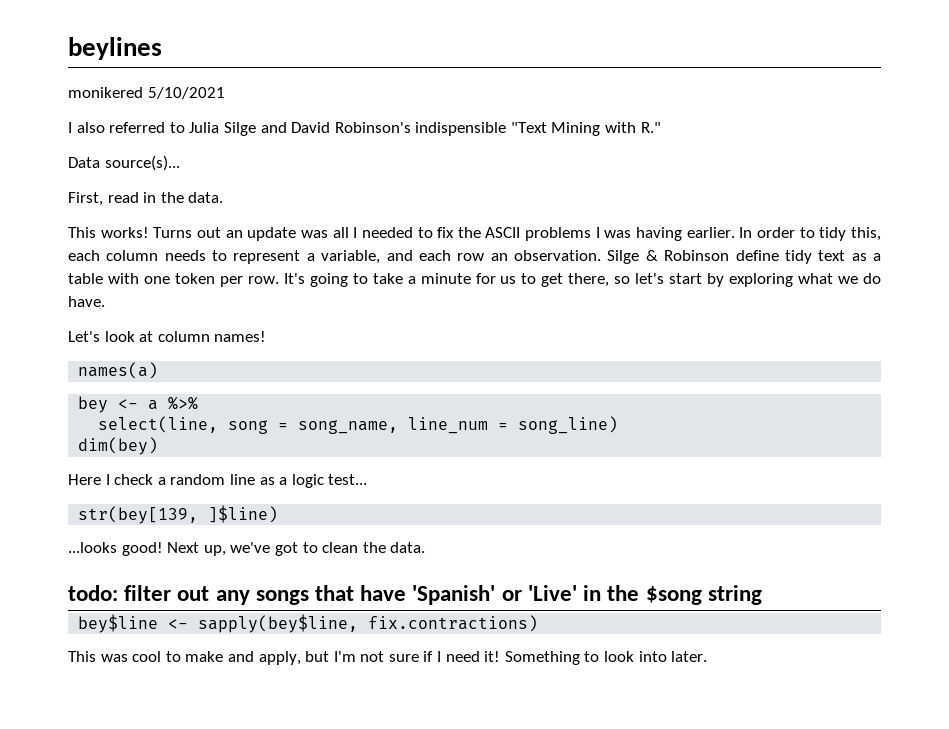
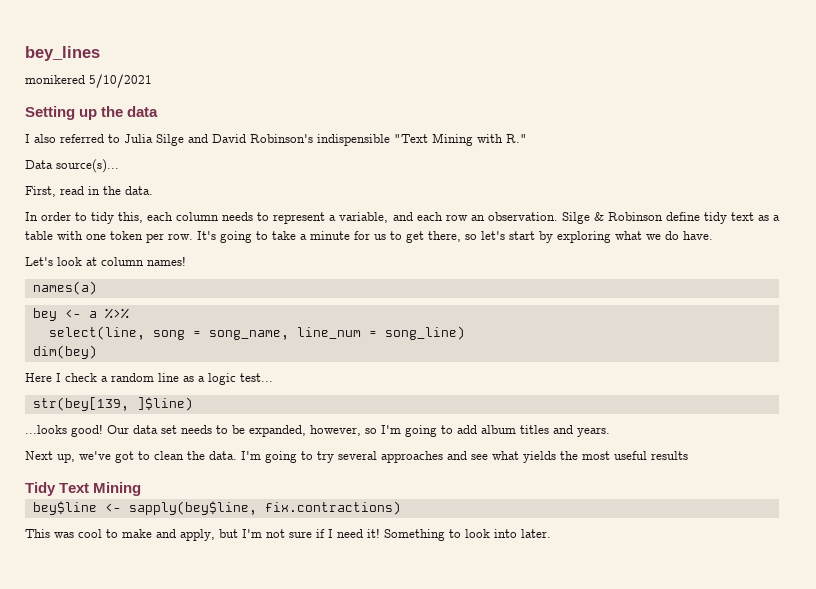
[68,37,162,60] beylines -> [25,46,100,61] bey_lines
(225, 93) none -> [25,106,159,120] // Setting up the data
[68,227,735,241] This works! Turns out an update was all I needed to fix the ASCII problems I was having earlier. -> (153, 190) none
(163, 549) none -> [107,425,610,437] Our data set needs to be expanded, however, so I'm going to add album titles and years. //
[68,585,762,605] // todo: filter out any songs that have 'Spanish' or 'Live' in the $song string -> [241,451,688,463] [25,482,142,496] I'm going to try several approaches and see what yields the most useful results // Tidy Text Mining

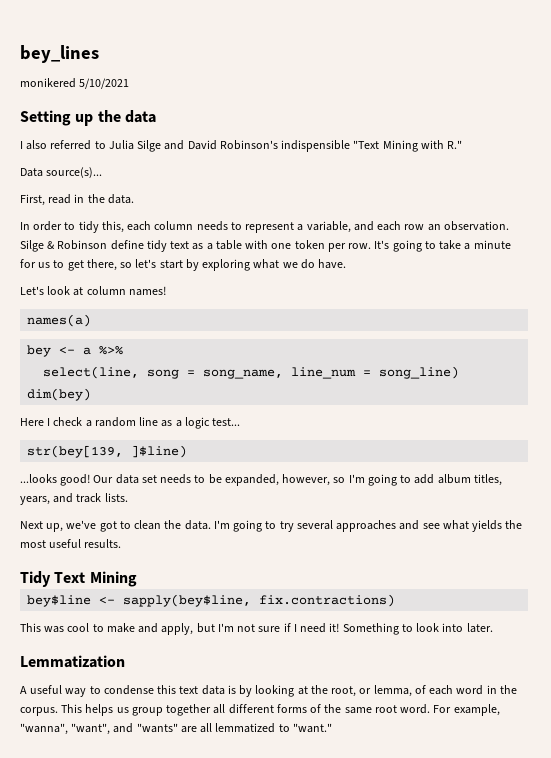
[520,425,610,437] titles and years. -> [473,474,502,486] [20,493,128,505] titles, years, and track lists.
[651,451,688,460] results -> [84,539,122,548] results.
(551, 533) none -> [20,655,125,668] [20,685,517,697] [20,704,500,716] [20,723,332,735] // Lemmatization // A useful way to condense this text data is by looking at the root, or lemma, of each word in the corpus. This helps us group together all different forms of the same root word. For example, "wanna", "want", and "wants" are all lemmatized to "want."

